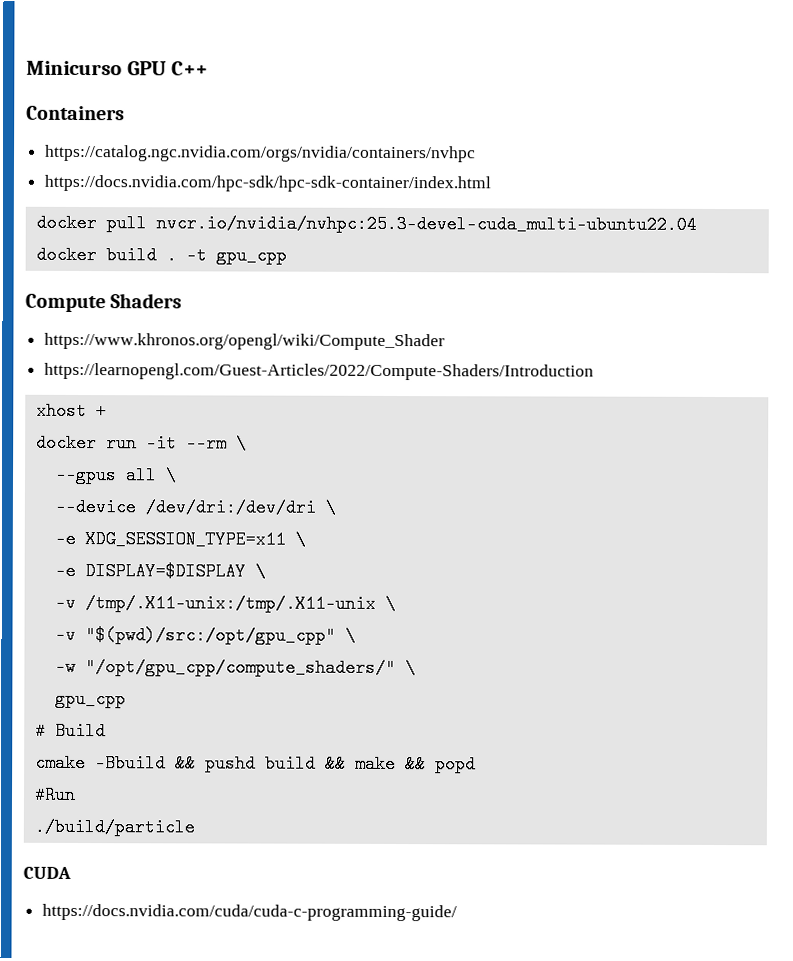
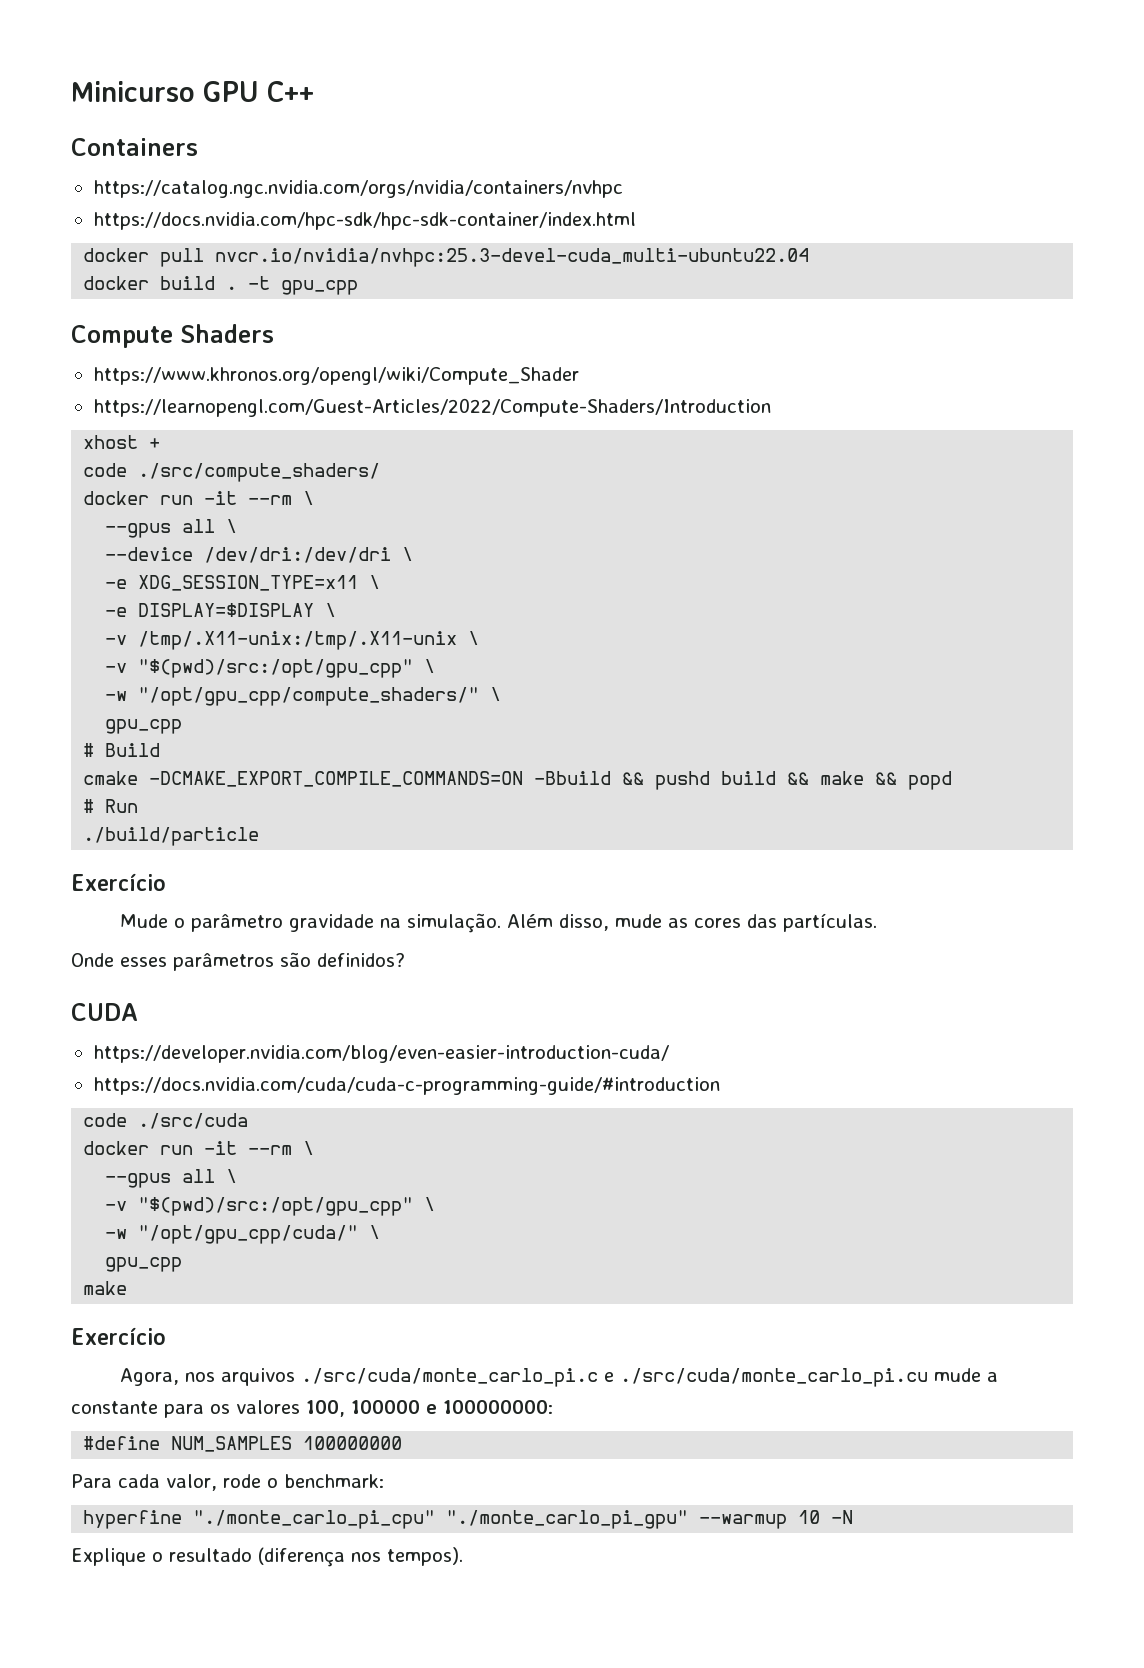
(107, 411) none -> [83,463,381,482] // code ./src/compute_shaders/
(86, 763) none -> [149,771,524,787] -DCMAKE_EXPORT_COMPILE_COMMANDS=ON
[33,785,76,804] #Run -> [83,799,139,813] # Run
[23,866,71,879] [42,903,458,922] CUDA // https://docs.nvidia.com/cuda/cuda-c-programming-guide/ -> [71,873,166,891] [119,913,877,933] [71,952,405,971] [71,1003,138,1021] [93,1045,669,1063] [93,1077,720,1095] [83,1113,249,1129] [83,1141,315,1155] [105,1169,238,1188] [105,1197,436,1216] [105,1225,381,1244] [105,1257,183,1272] [83,1281,128,1295] [71,1327,166,1345] [119,1368,998,1387] [71,1400,553,1418] [83,1436,403,1452] [71,1474,384,1491] [83,1510,854,1529] [71,1547,463,1567] Exercício // Mude o parâmetro gravidade na simulação. Além disso, mude as cores das partículas. // Onde esses parâmetros são definidos? // CUDA // https://developer.nvidia.com/blog/even-easier-introduction-cuda/ // https://docs.nvidia.com/cuda/cuda-c-programming-guide/#introduction // code ./src/cuda // docker run -it --rm \ // --gpus all \ // -v "$(pwd)/src:/opt/gpu_cpp" \ // -w "/opt/gpu_cpp/cuda/" \ // gpu_cpp // make // Exercício // Agora, nos arquivos ./src/cuda/monte_carlo_pi.c e ./src/cuda/monte_carlo_pi.cu mude a constante para os valores 100, 100000 e 100000000: // #define NUM_SAMPLES 100000000 // Para cada valor, rode o benchmark: // hyperfine "./monte_carlo_pi_cpu" "./monte_carlo_pi_gpu" --warmup 10 -N // Explique o resultado (diferença nos tempos).

